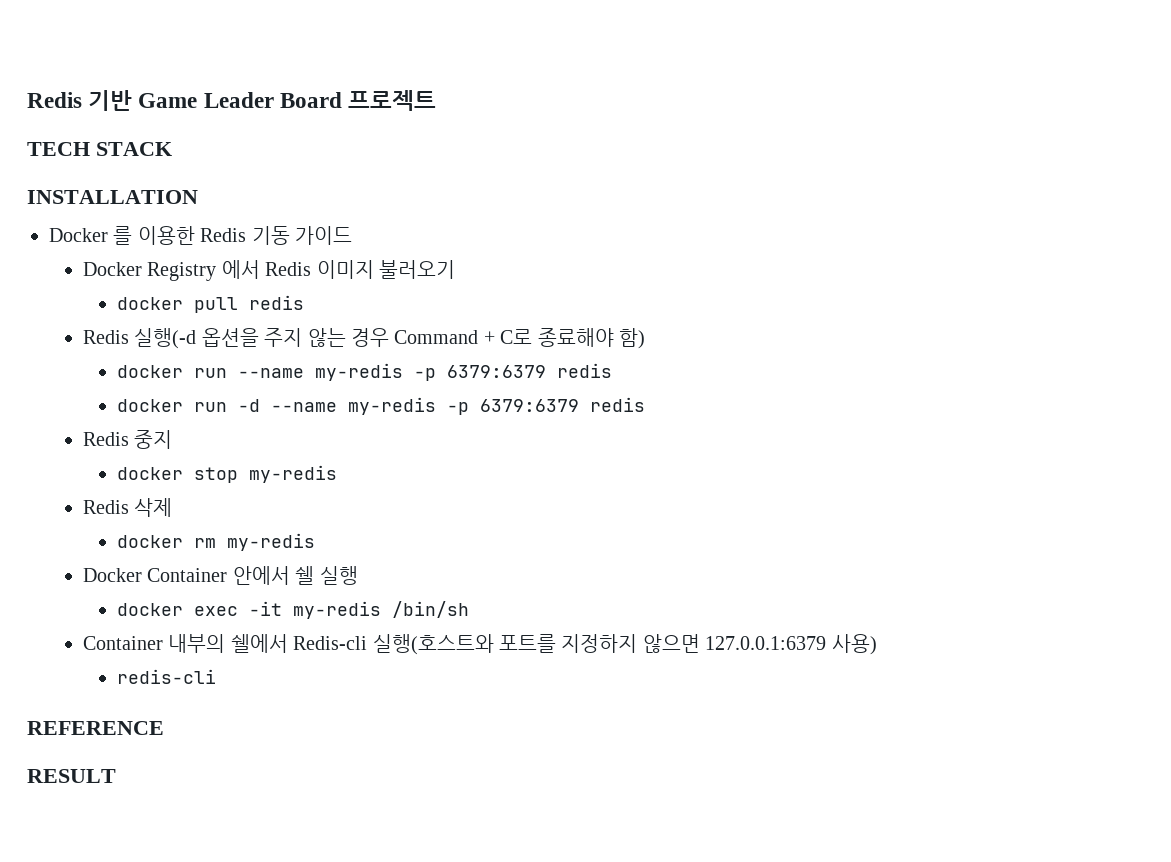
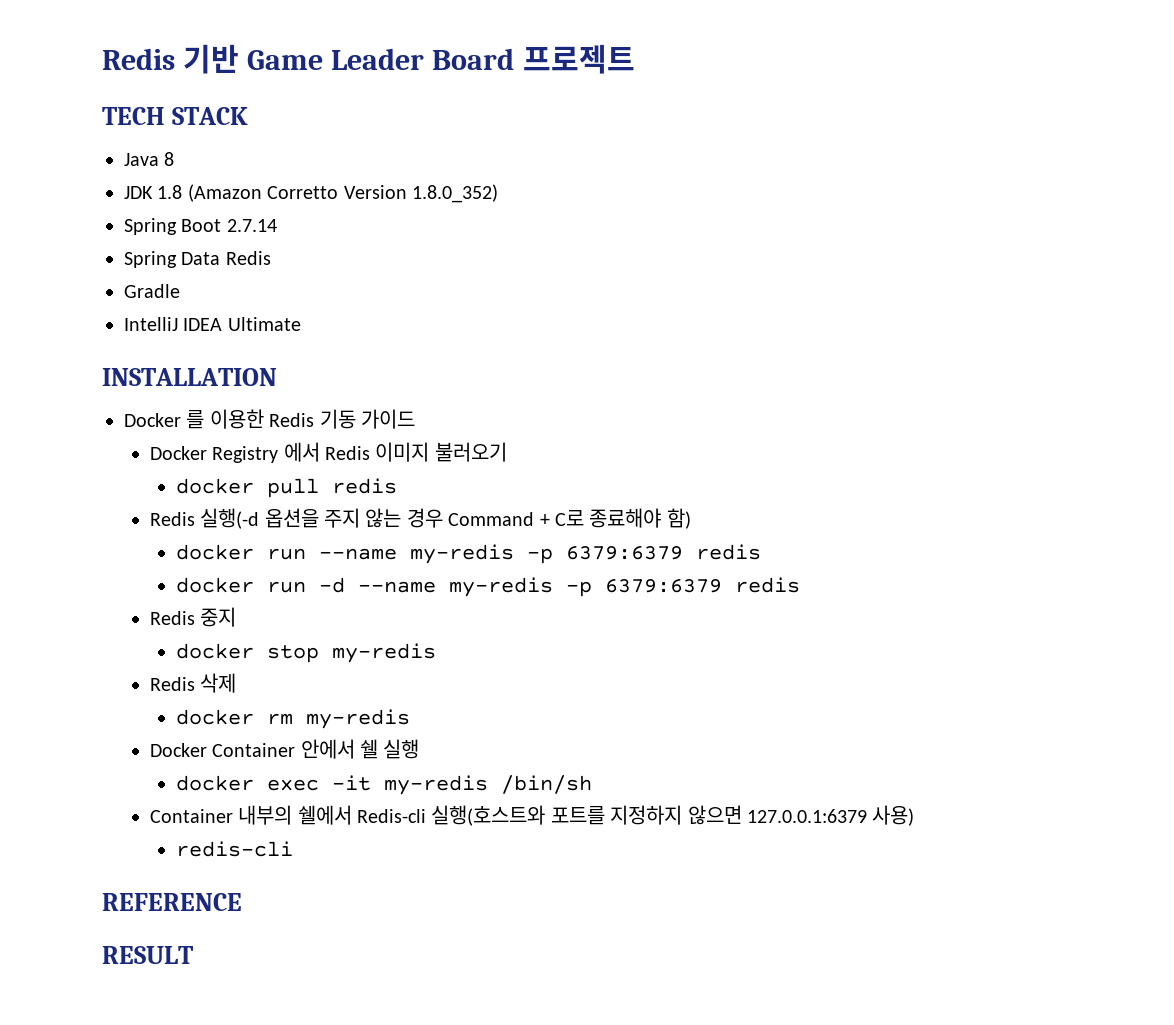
(172, 149) none -> [124,152,175,166] [124,184,498,203] [124,218,277,235] [124,251,271,268] [124,284,180,298] [124,317,301,331] // Java 8 // JDK 1.8 (Amazon Corretto Version 1.8.0_352) // Spring Boot 2.7.14 // Spring Data Redis // Gradle // IntelliJ IDEA Ultimate

